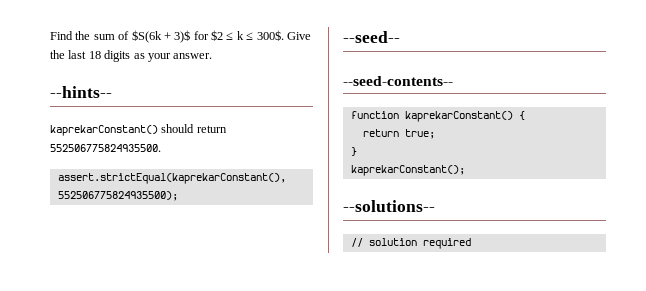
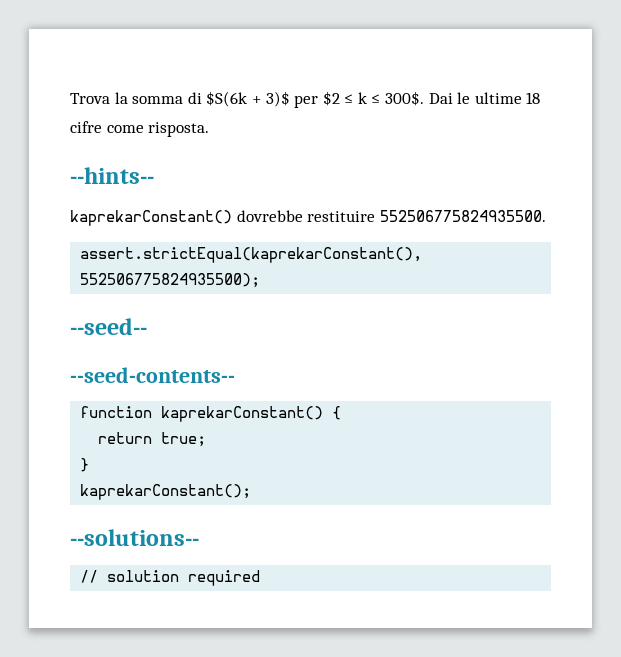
[50,31,130,40] Find the sum of -> [70,92,202,104] Trova la somma di
[193,31,209,40] for -> [294,95,319,108] per
[286,32,311,40] [50,50,213,62] Give the last 18 digits as your answer. -> [428,92,541,104] [70,121,210,137] Dai le ultime 18 cifre come risposta.
[161,124,227,133] should return -> [236,210,376,222] dovrebbe restituire

